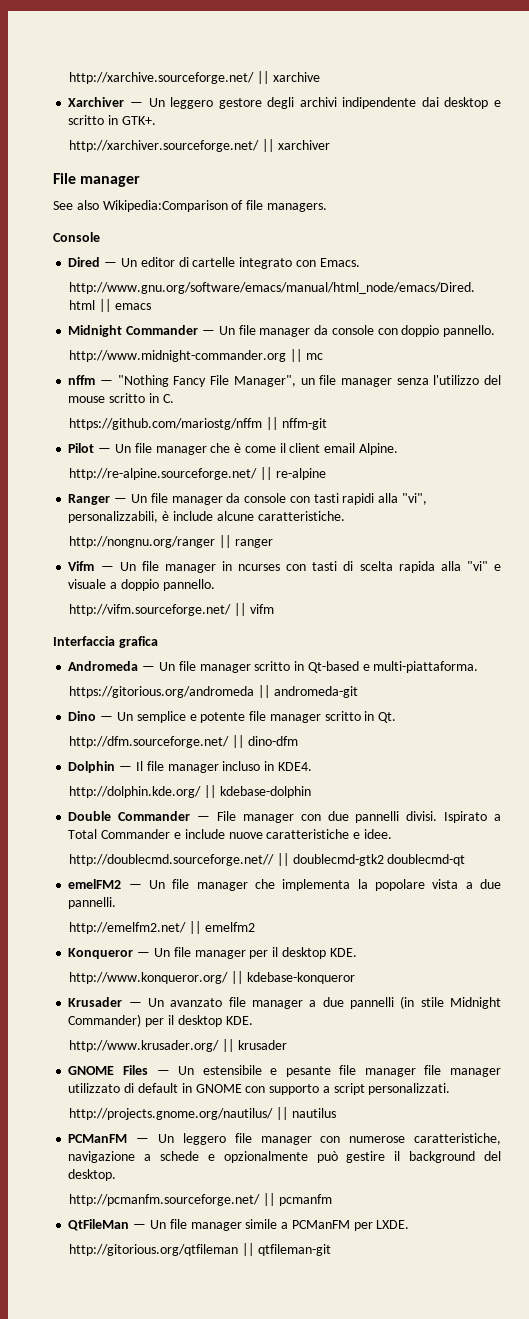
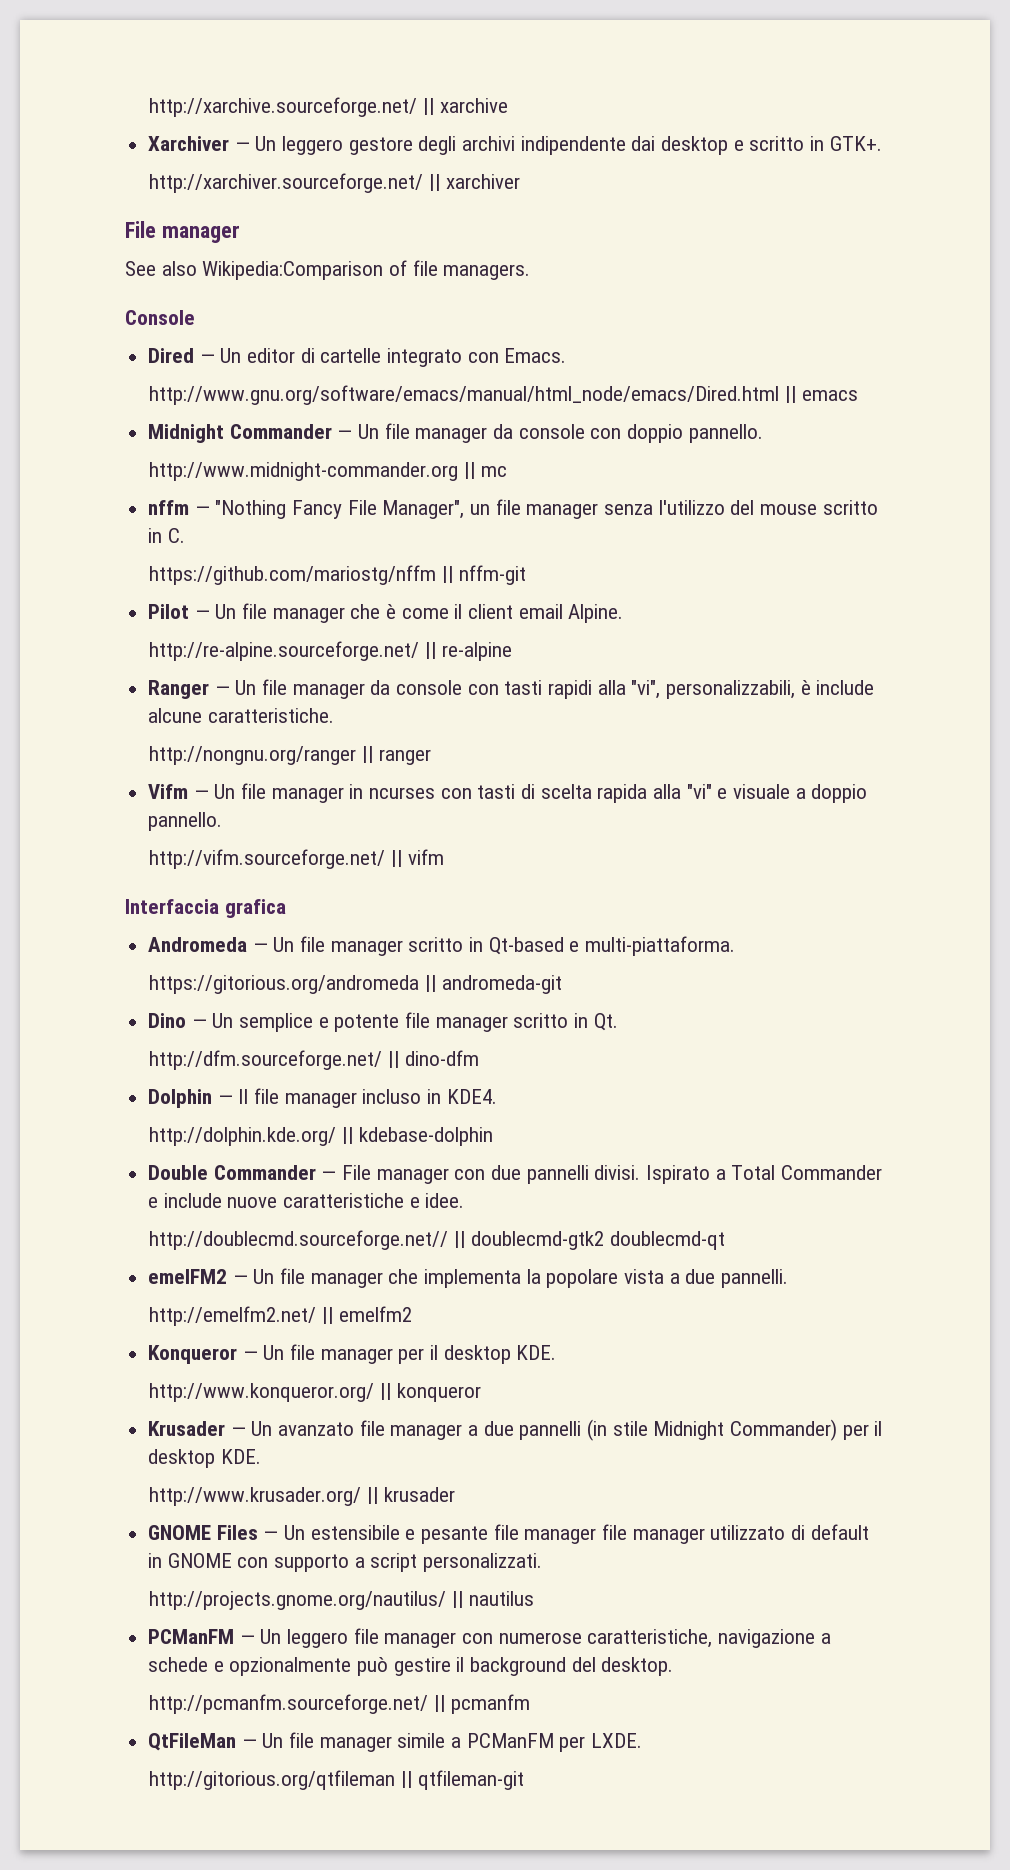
[246,972,355,984] kdebase-konqueror -> [397,1383,482,1402] konqueror

